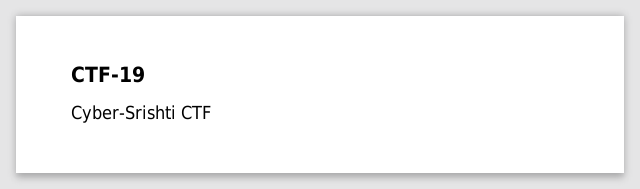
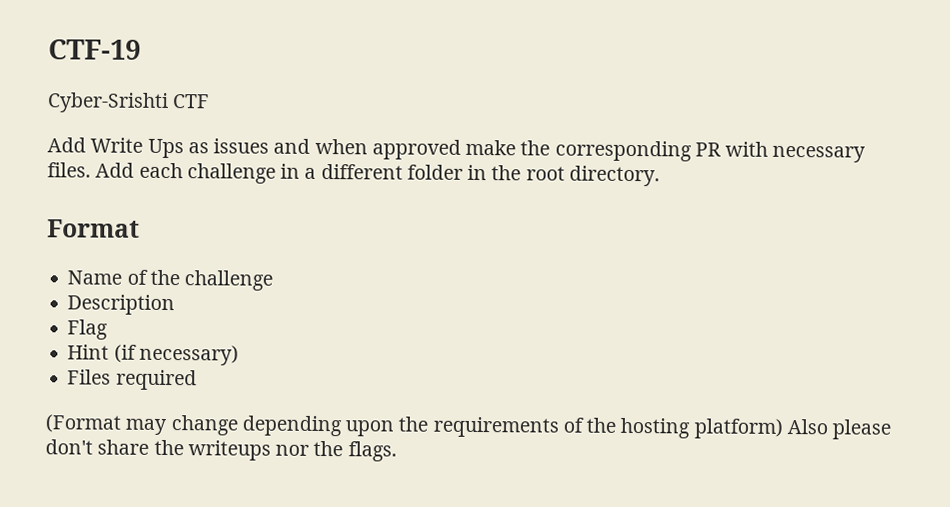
(211, 112) none -> [47,137,867,163] [47,162,660,187] [47,219,140,238] [67,269,274,291] [67,294,176,316] [67,319,109,340] [67,344,239,366] [67,369,197,391] [45,414,892,440] [45,439,397,462] // Add Write Ups as issues and when approved make the corresponding PR with necessary files. Add each challenge in a different folder in the root directory. // Format // Name of the challenge // Description // Flag // Hint (if necessary) // Files required // (Format may change depending upon the requirements of the hosting platform) Also please don't share the writeups nor the flags.

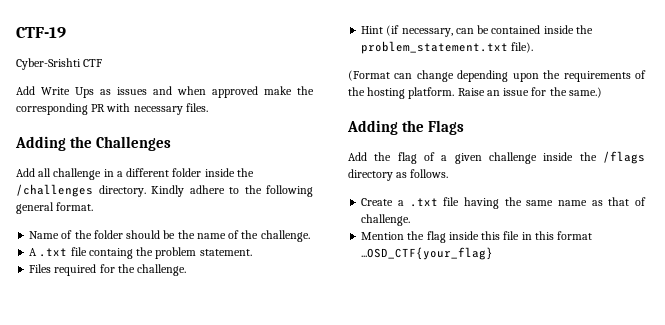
[95,162,183,179] Add each -> [15,136,172,151] [16,168,52,177] // Adding the Challenges // Add all
[467,164,660,187] [47,219,140,238] [67,269,274,291] [67,294,176,316] [67,319,109,340] [67,344,239,366] [67,369,197,391] in the root directory. // Format // Name of the challenge // Description // Flag // Hint (if necessary) // Files required -> [204,168,254,177] [16,184,313,197] [16,202,94,214] [29,230,310,242] [29,247,252,259] [29,264,187,276] [361,25,593,37] [361,41,534,54] inside the /challenges directory. Kindly adhere to the following general format. // Name of the folder should be the name of the challenge. // A .txt file containg the problem statement. // Files required for the challenge. // Hint (if necessary, can be contained inside the problem_statement.txt file).
[125,418,168,436] may -> [394,73,413,79] can
[693,418,892,440] [45,439,397,462] platform) Also please don't share the writeups nor the flags. -> [408,87,602,99] [347,120,465,135] [348,151,645,164] [348,169,449,181] [361,197,646,209] [361,214,411,226] [361,231,593,243] [361,247,494,260] platform. Raise an issue for the same.) // Adding the Flags // Add the flag of a given challenge inside the /flags directory as follows. // Create a .txt file having the same name as that of challenge. // Mention the flag inside this file in this format ...OSD_CTF{your_flag}

